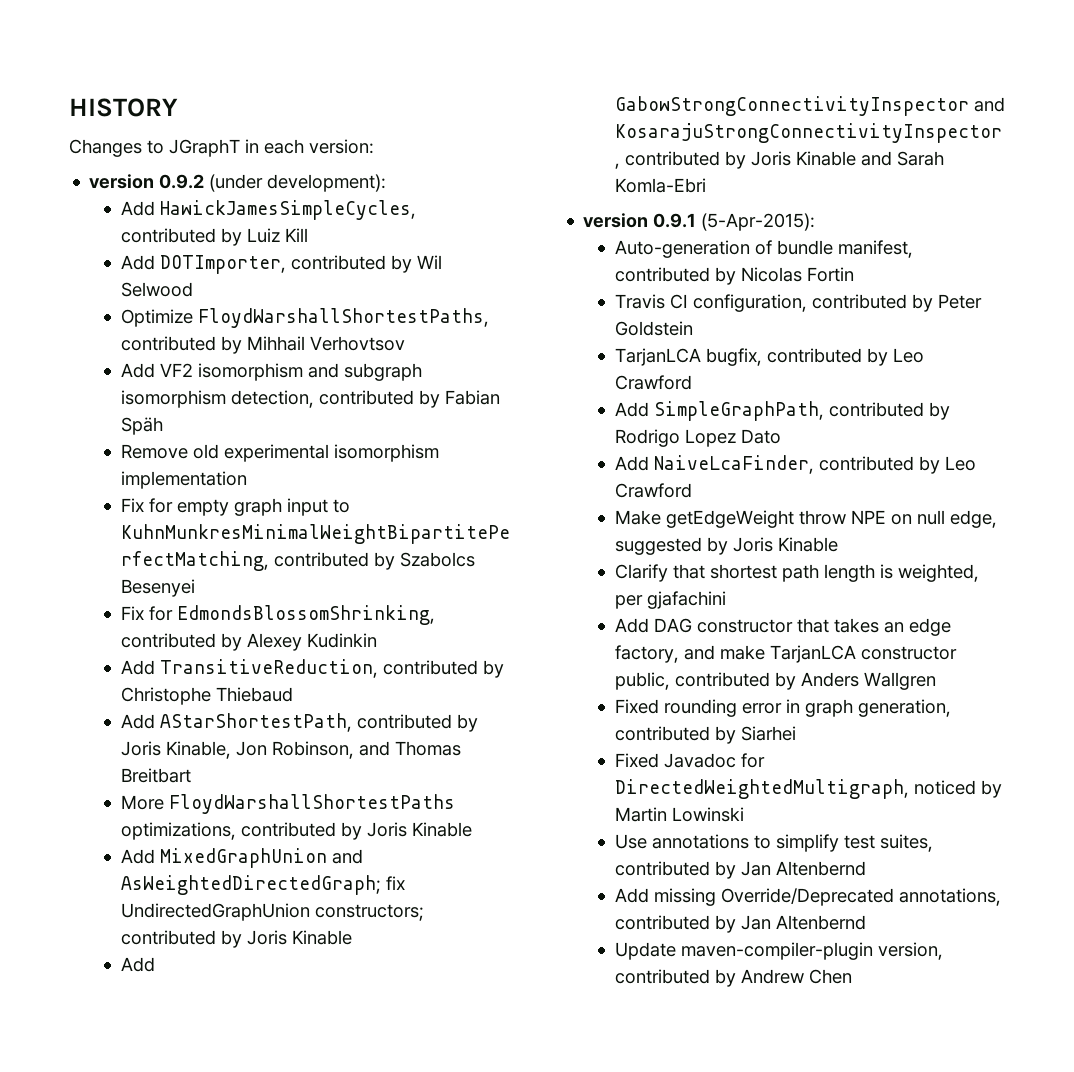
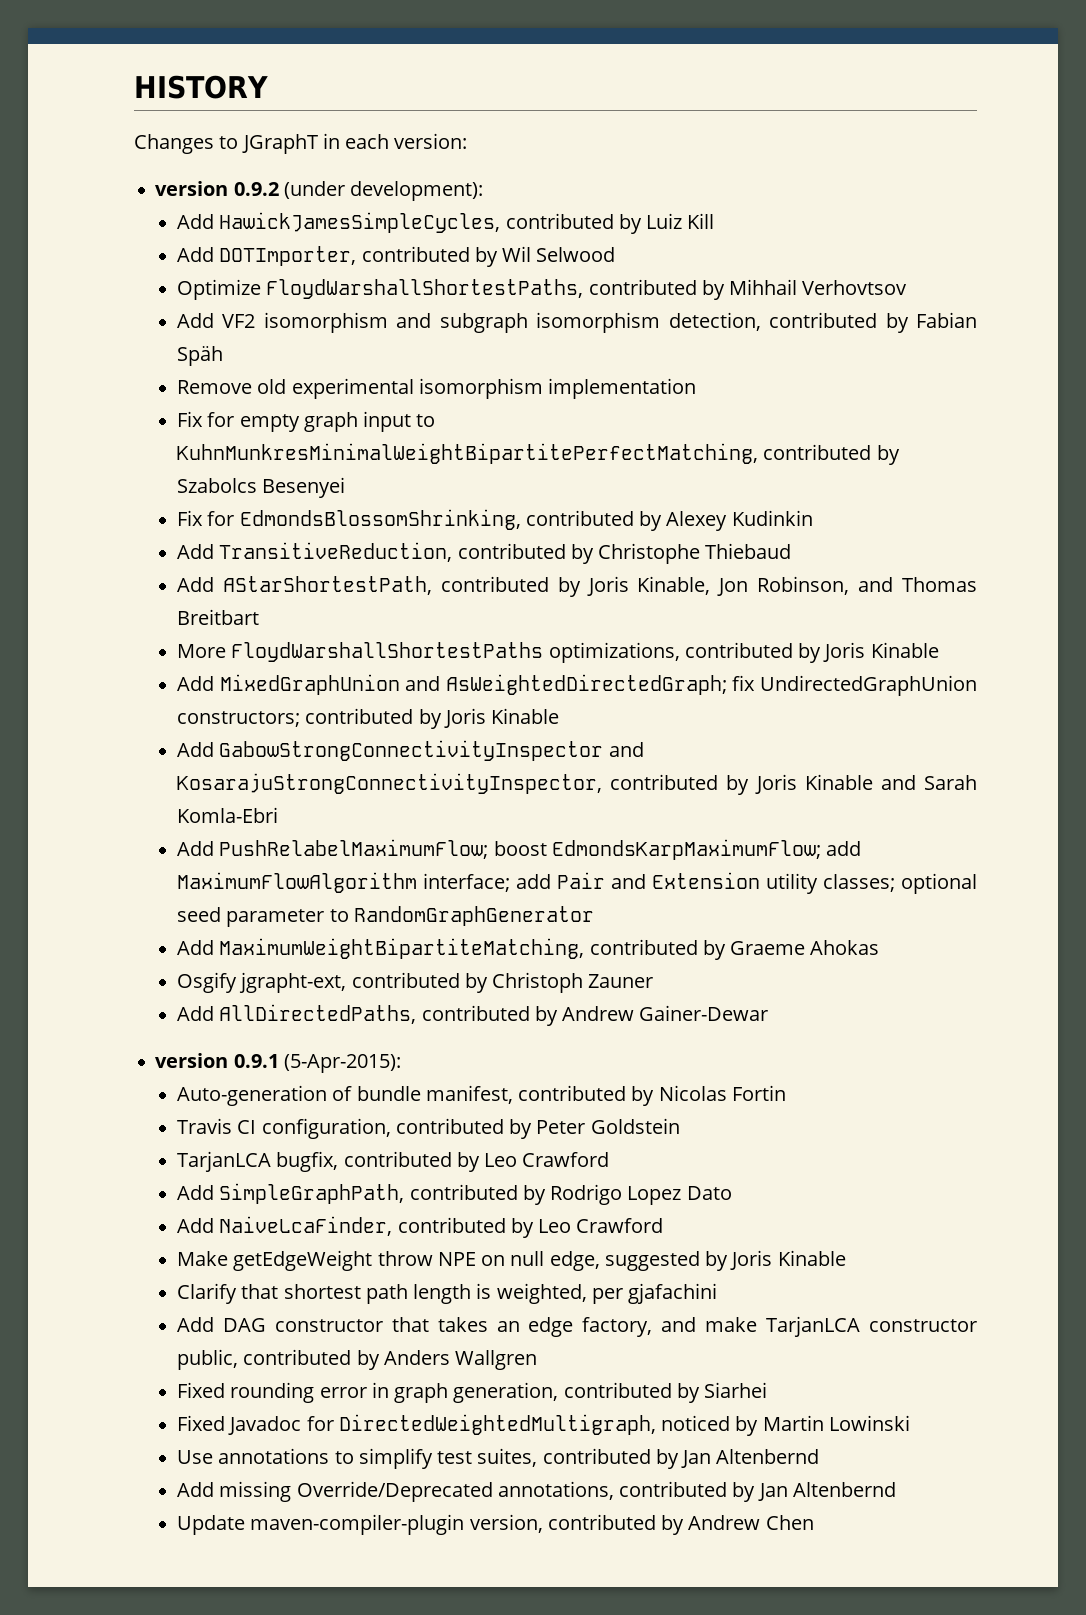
(706, 185) none -> [177,839,862,860] [177,872,977,894] [177,906,594,927] [177,938,880,960] [177,972,654,993] [177,1004,769,1026] // Add PushRelabelMaximumFlow; boost EdmondsKarpMaximumFlow; add MaximumFlowAlgorithm interface; add Pair and Extension utility classes; optional seed parameter to RandomGraphGenerator // Add MaximumWeightBipartiteMatching, contributed by Graeme Ahokas // Osgify jgrapht-ext, contributed by Christoph Zauner // Add AllDirectedPaths, contributed by Andrew Gainer-Dewar

